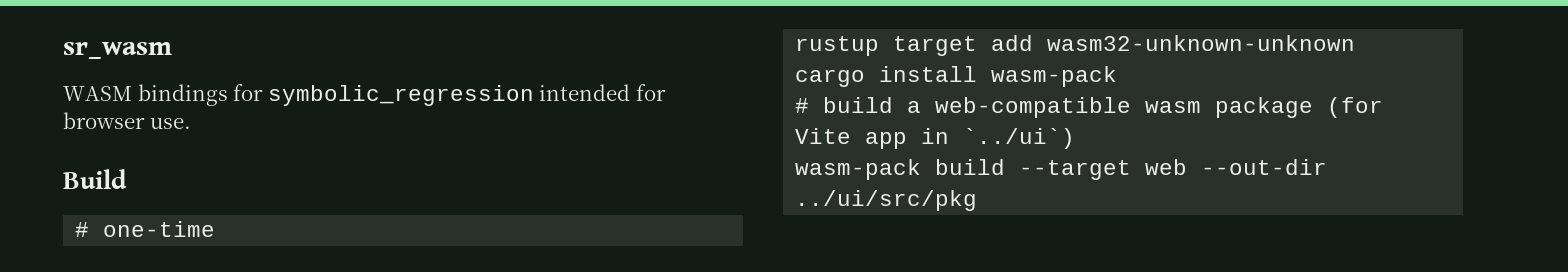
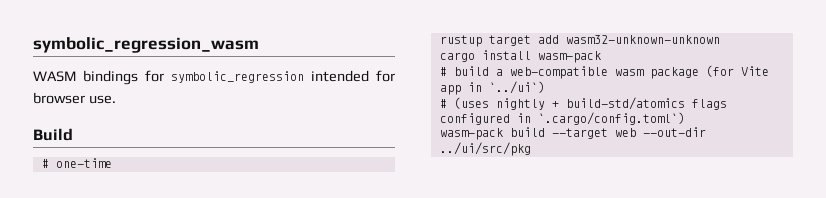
[63,42,172,59] sr_wasm -> [33,37,259,53] symbolic_regression_wasm
(1076, 138) none -> [439,97,727,110] [439,112,685,125] // # (uses nightly + build-std/atomics flags configured in `.cargo/config.toml`)

